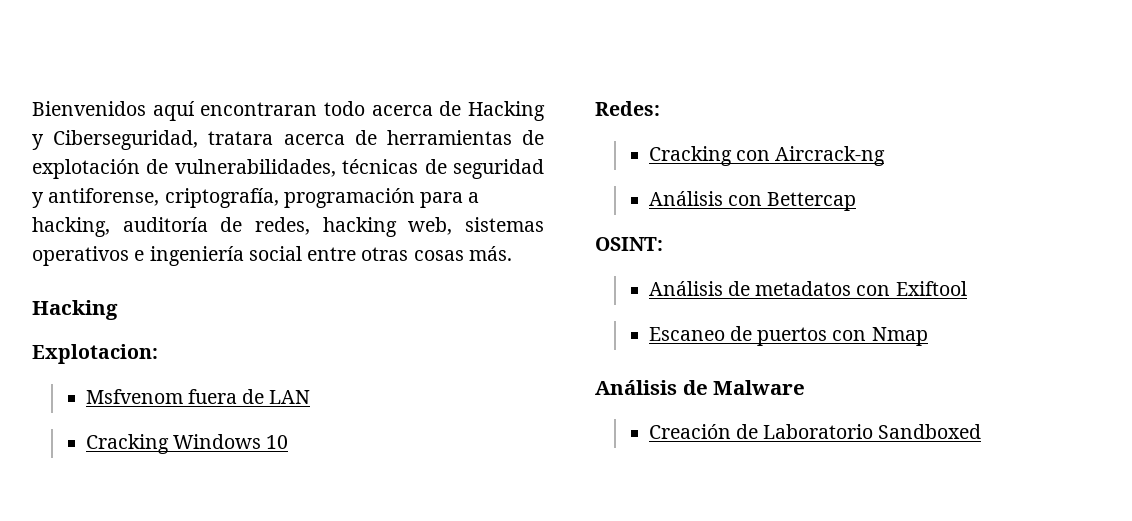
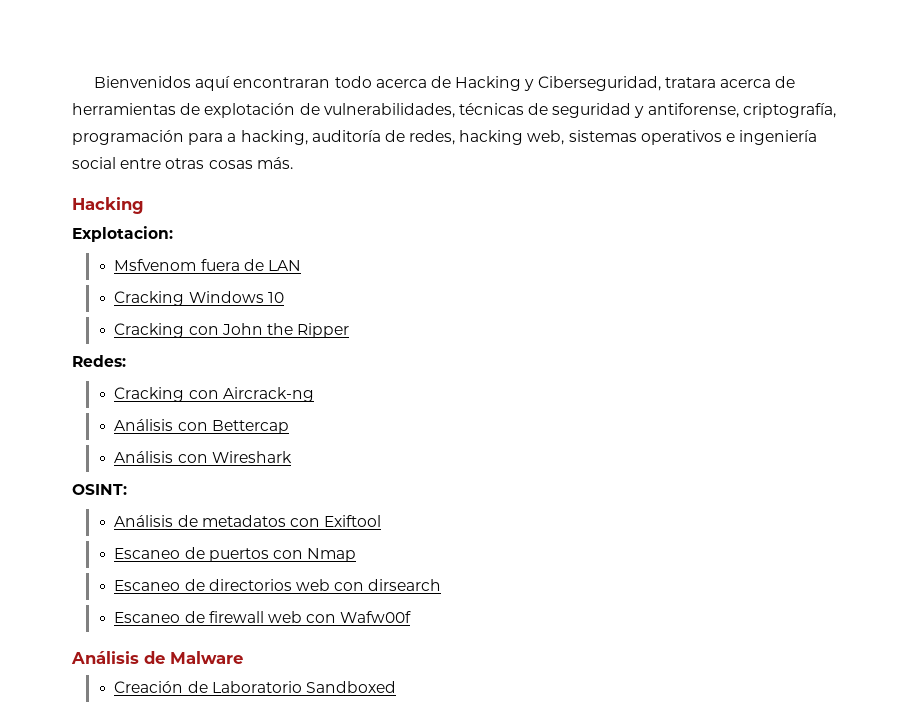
(289, 442) none -> [114,323,350,338] // Cracking con John the Ripper
(857, 201) none -> [114,451,292,463] // Análisis con Wireshark
(928, 336) none -> [114,579,442,591] [114,611,412,623] // Escaneo de directorios web con dirsearch // Escaneo de firewall web con Wafw00f

